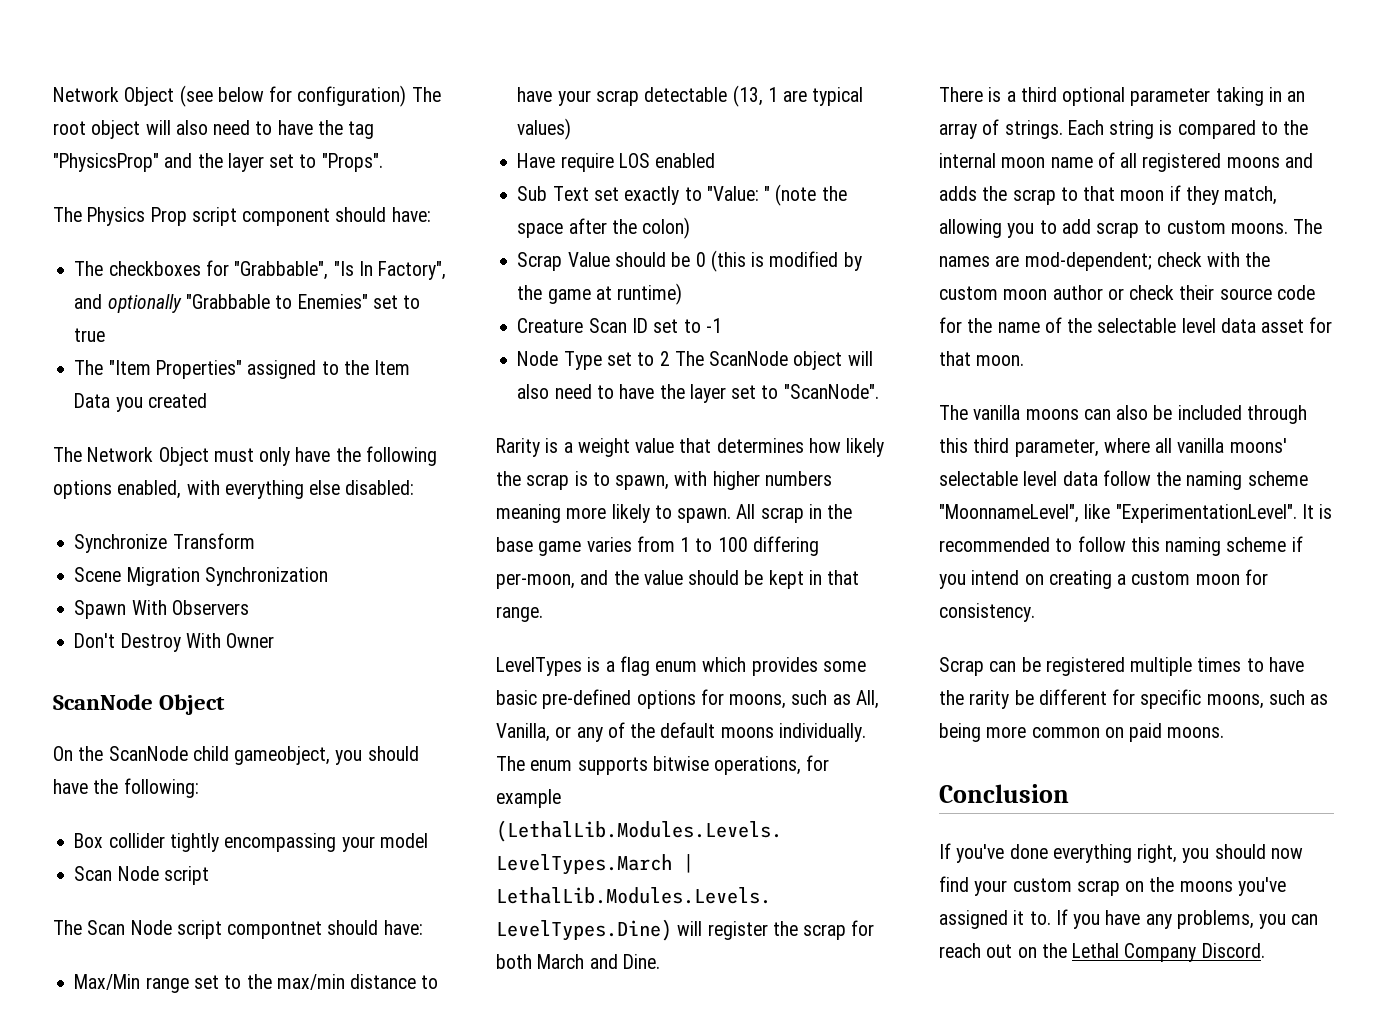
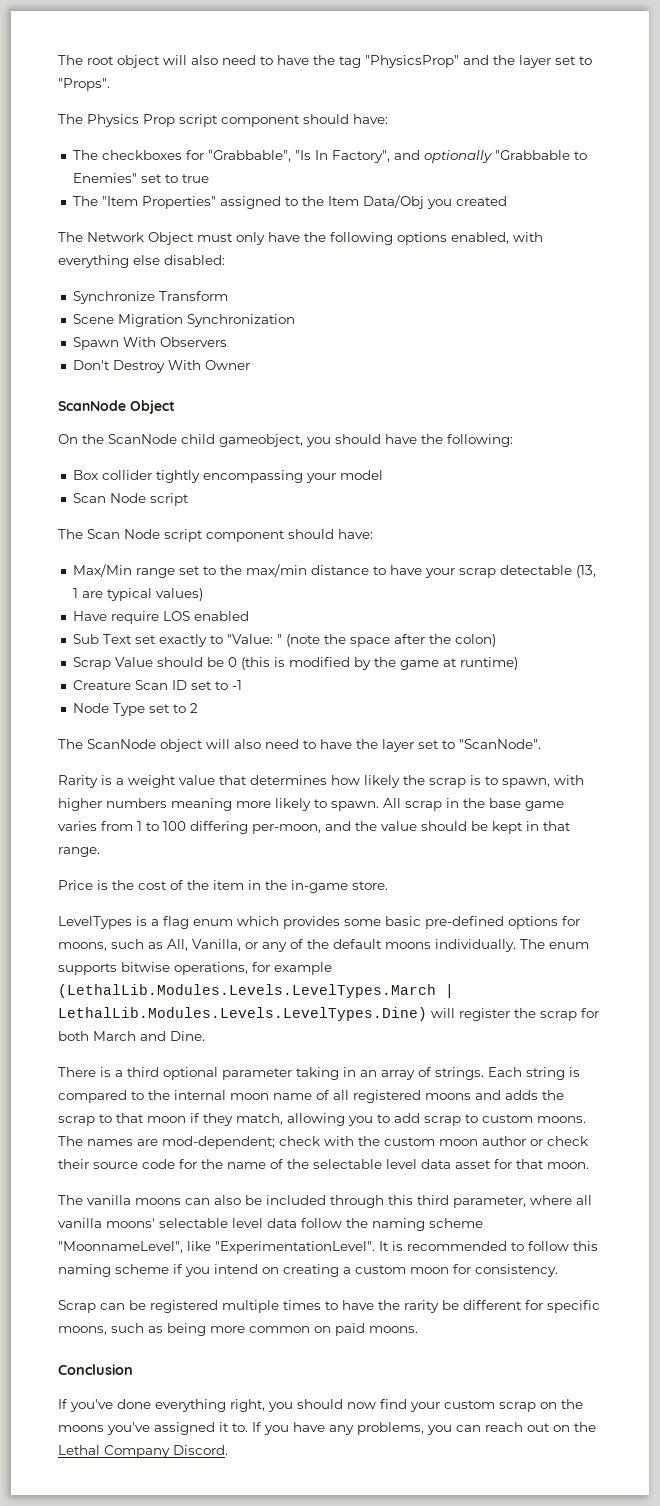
[53,85,407,107] Network Object (see below for configuration) -> (58, 60) none
[74,393,111,408] Data -> [362,195,424,209] Data/Obj
[227,921,323,939] compontnet -> [206,530,285,542] component
(670, 358) none -> (198, 708) //
(543, 614) none -> [58,880,388,893] // Price is the cost of the item in the in-game store.

